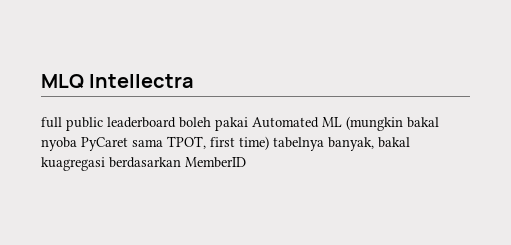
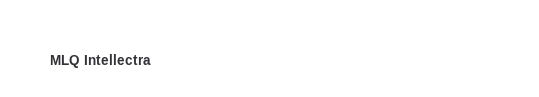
[41,116,439,131] [41,136,410,151] [41,157,246,171] // full public leaderboard boleh pakai Automated ML (mungkin bakal nyoba PyCaret sama TPOT, first time) tabelnya banyak, bakal kuagregasi berdasarkan MemberID -> (151, 59) none

